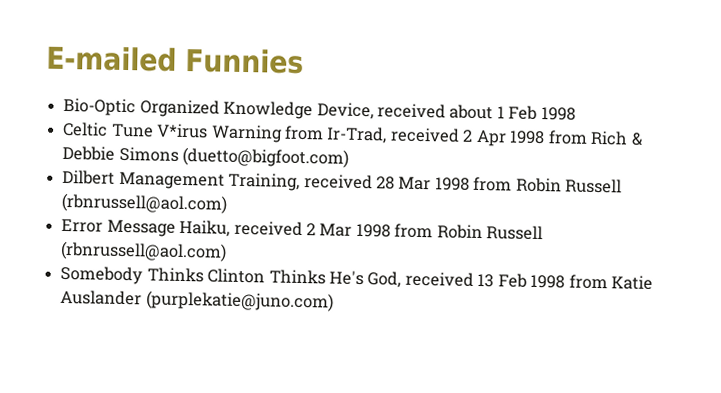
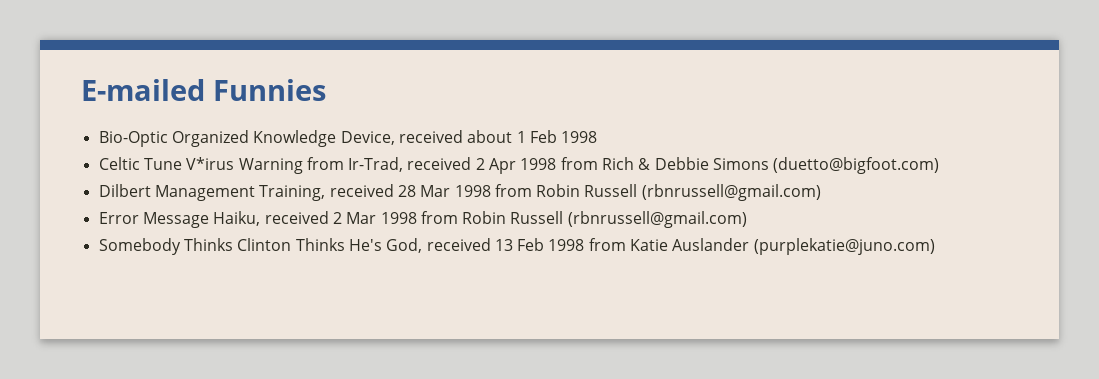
[61,192,228,214] (rbnrussell@aol.com) -> [641,184,821,201] (rbnrussell@gmail.com)
[60,240,228,262] (rbnrussell@aol.com) -> [567,211,747,228] (rbnrussell@gmail.com)

